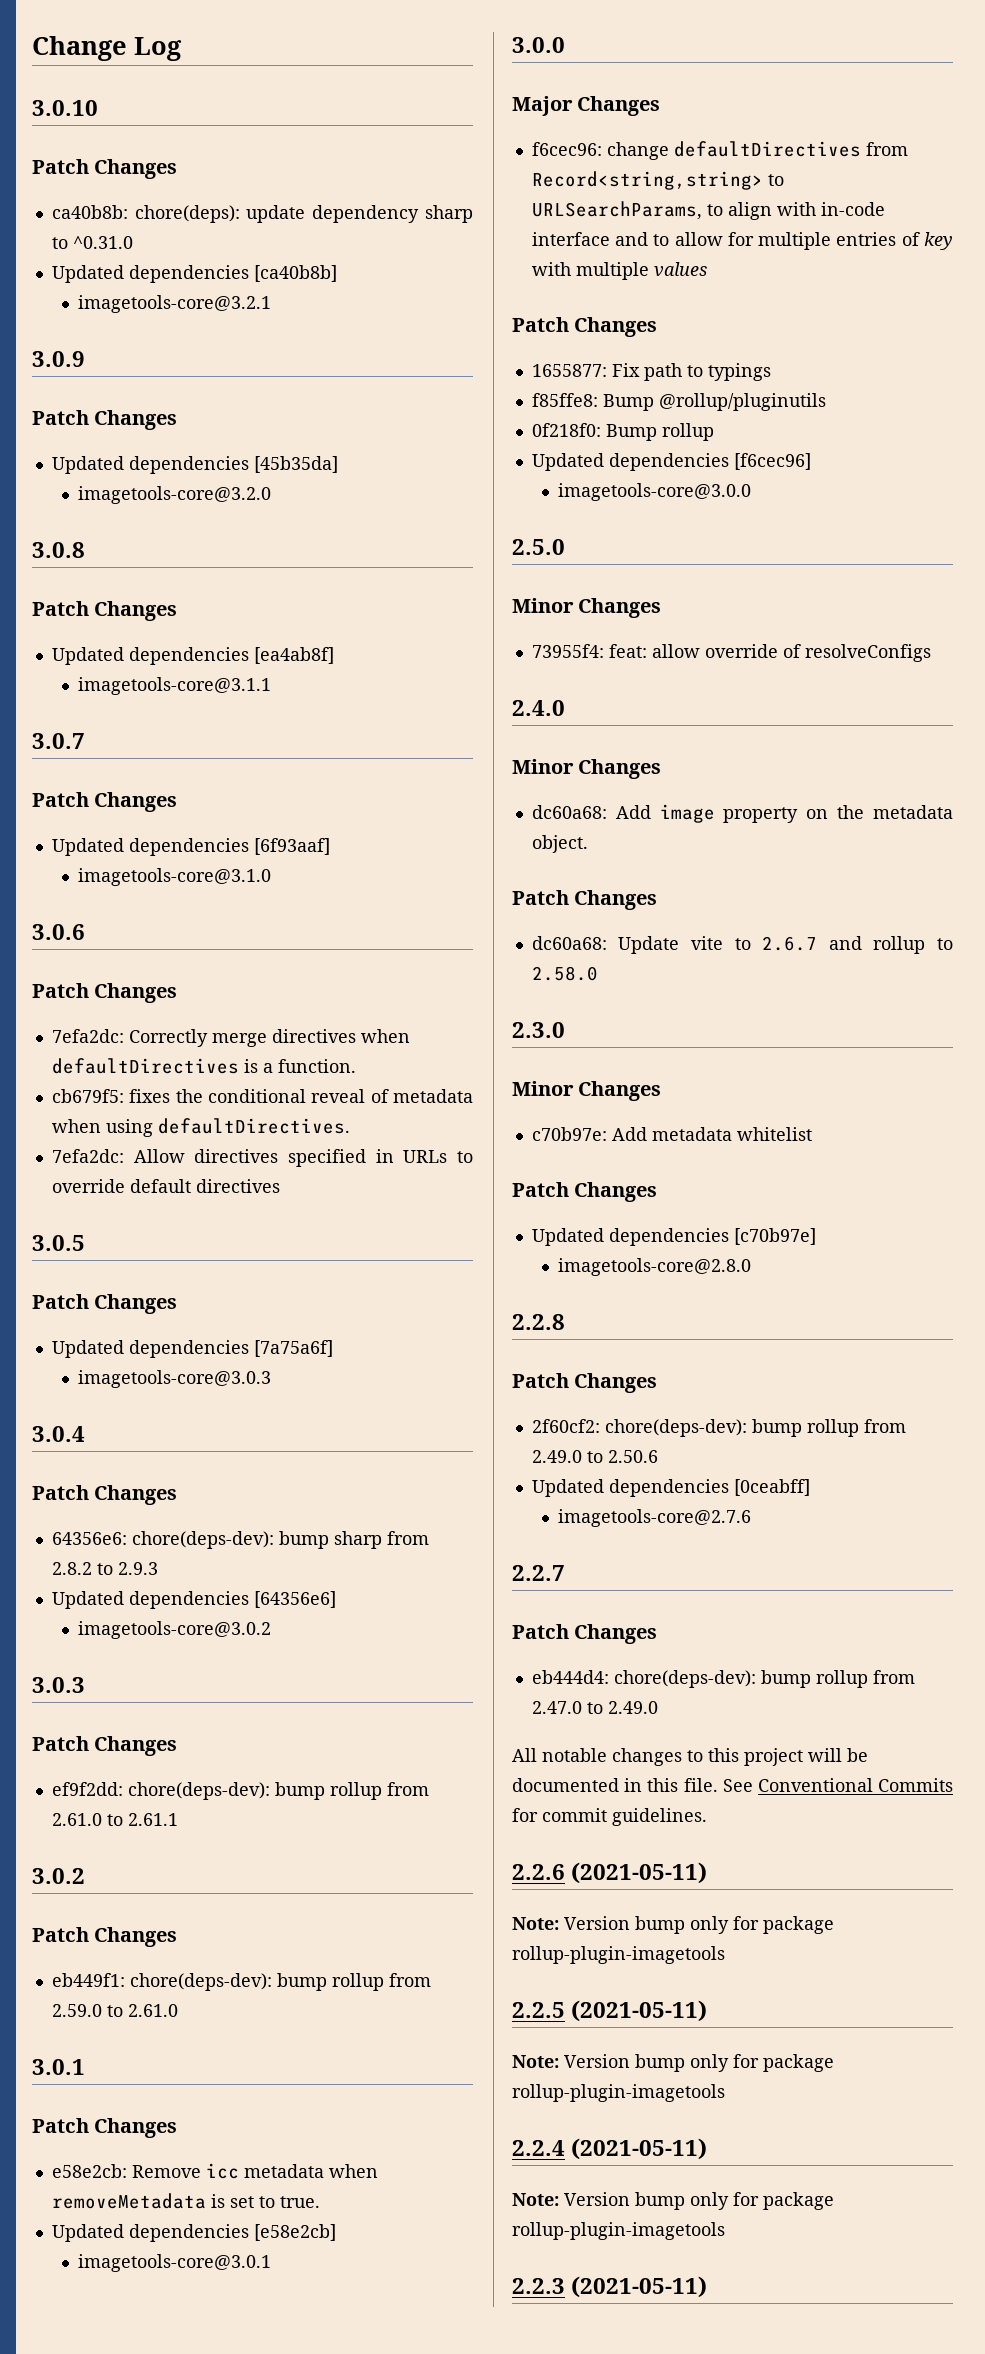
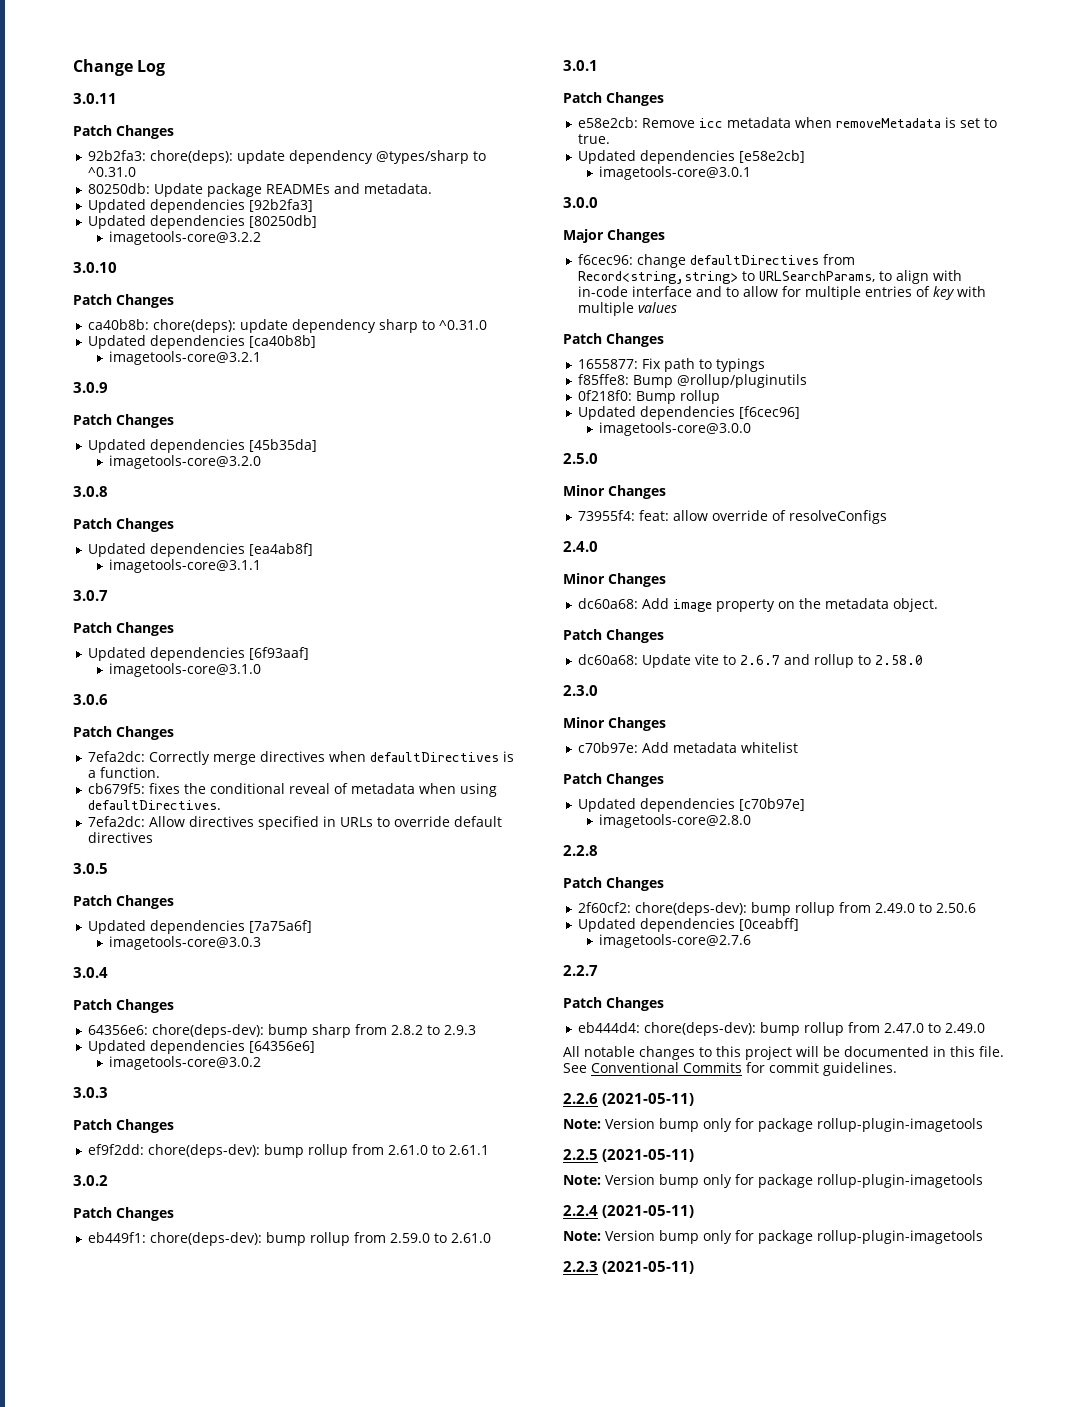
(182, 49) none -> [73,93,117,104] [73,125,174,139] [87,150,486,164] [87,167,136,177] [87,183,432,197] [87,199,313,213] [87,215,317,229] [109,231,262,245] // 3.0.11 // Patch Changes // 92b2fa3: chore(deps): update dependency @types/sharp to ^0.31.0 // 80250db: Update package READMEs and metadata. // Updated dependencies [92b2fa3] // Updated dependencies [80250db] // imagetools-core@3.2.2

